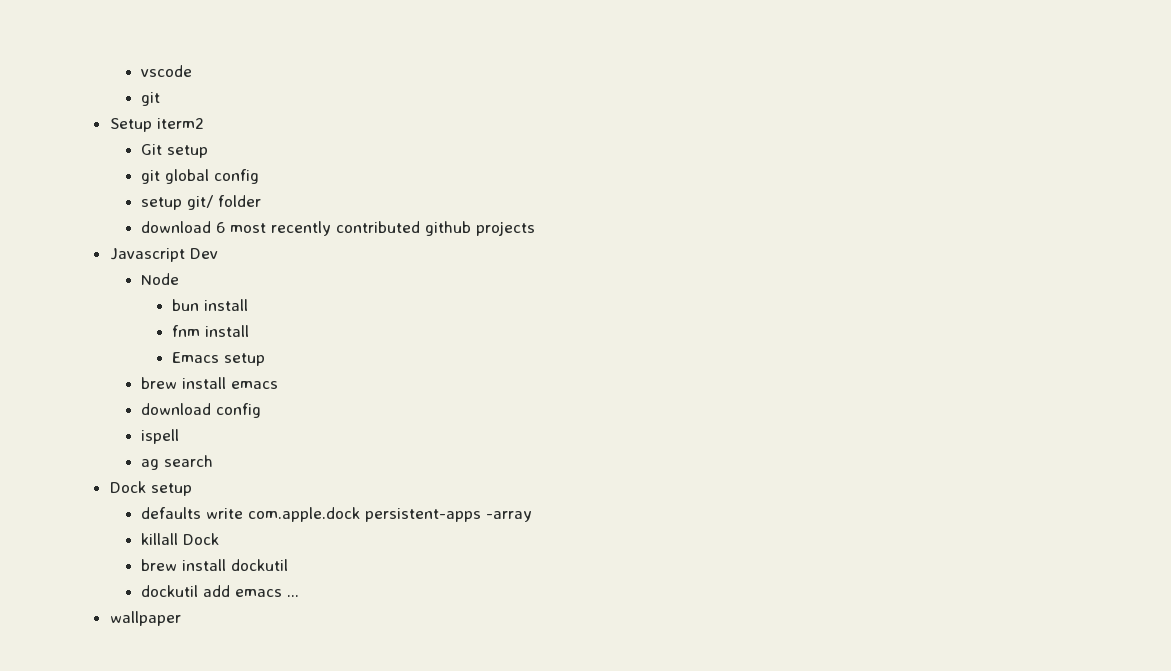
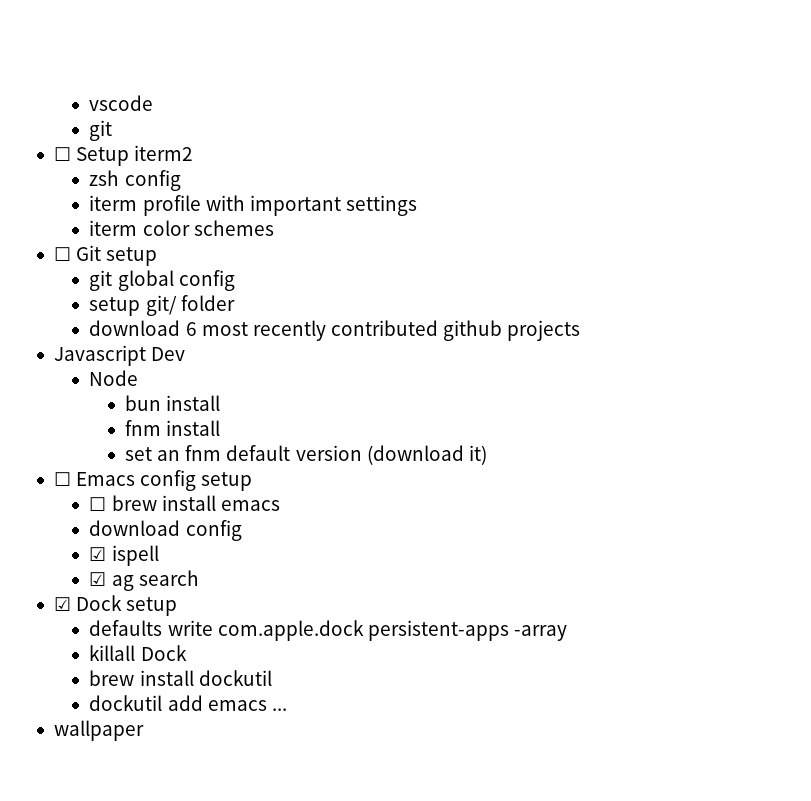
(160, 99) none -> [53,147,71,161] ☐
(204, 123) none -> [89,170,181,191] [89,195,417,216] [89,220,274,236] [53,247,71,261] zsh config // iterm profile with important settings // iterm color schemes // ☐
[172,352,266,366] Emacs setup // -> [125,445,487,465] [53,470,253,491] [89,497,107,511] set an fnm default version (download it) // ☐ Emacs config setup // ☐
(261, 410) none -> [89,547,107,561] ☑
(179, 436) none -> [89,572,107,586] ☑
(213, 461) none -> [53,597,71,611] ☑

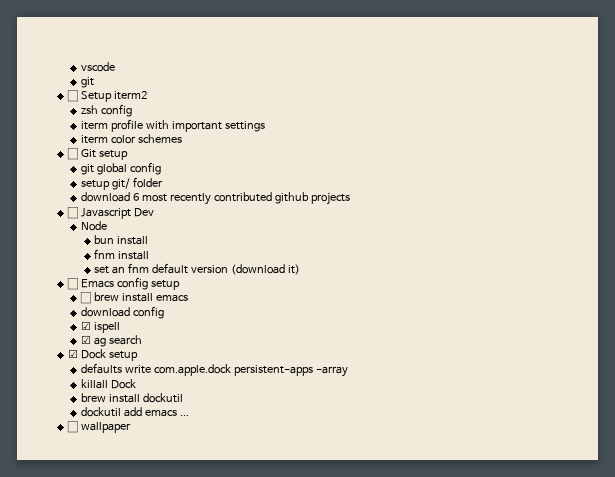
(581, 330) none -> [67,207,79,219] ☐
(287, 709) none -> [67,421,79,433] ☐

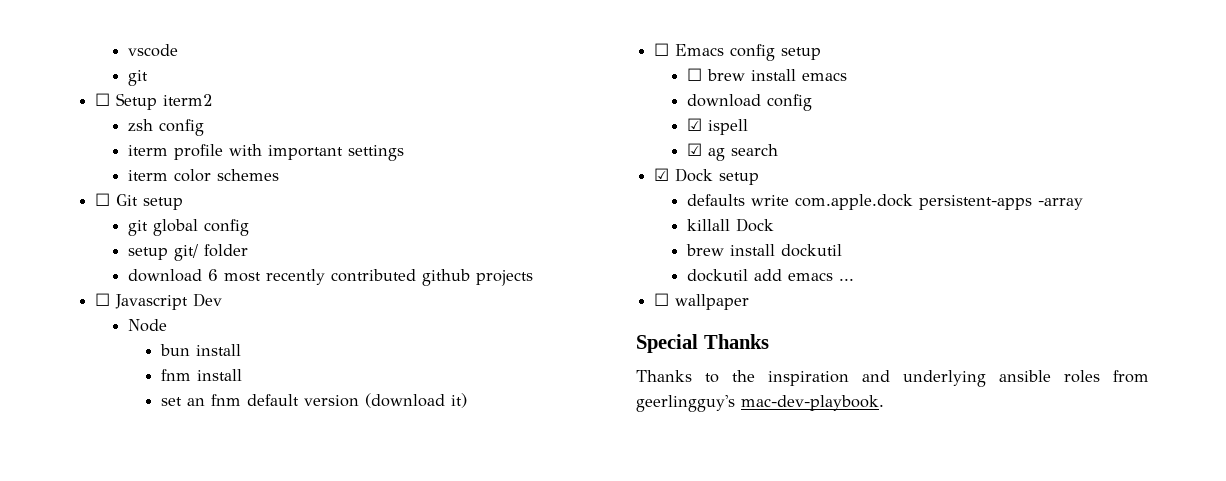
(132, 427) none -> [636,334,769,353] [636,370,1149,387] [636,395,884,412] // Special Thanks // Thanks to the inspiration and underlying ansible roles from geerlingguy's mac-dev-playbook.

